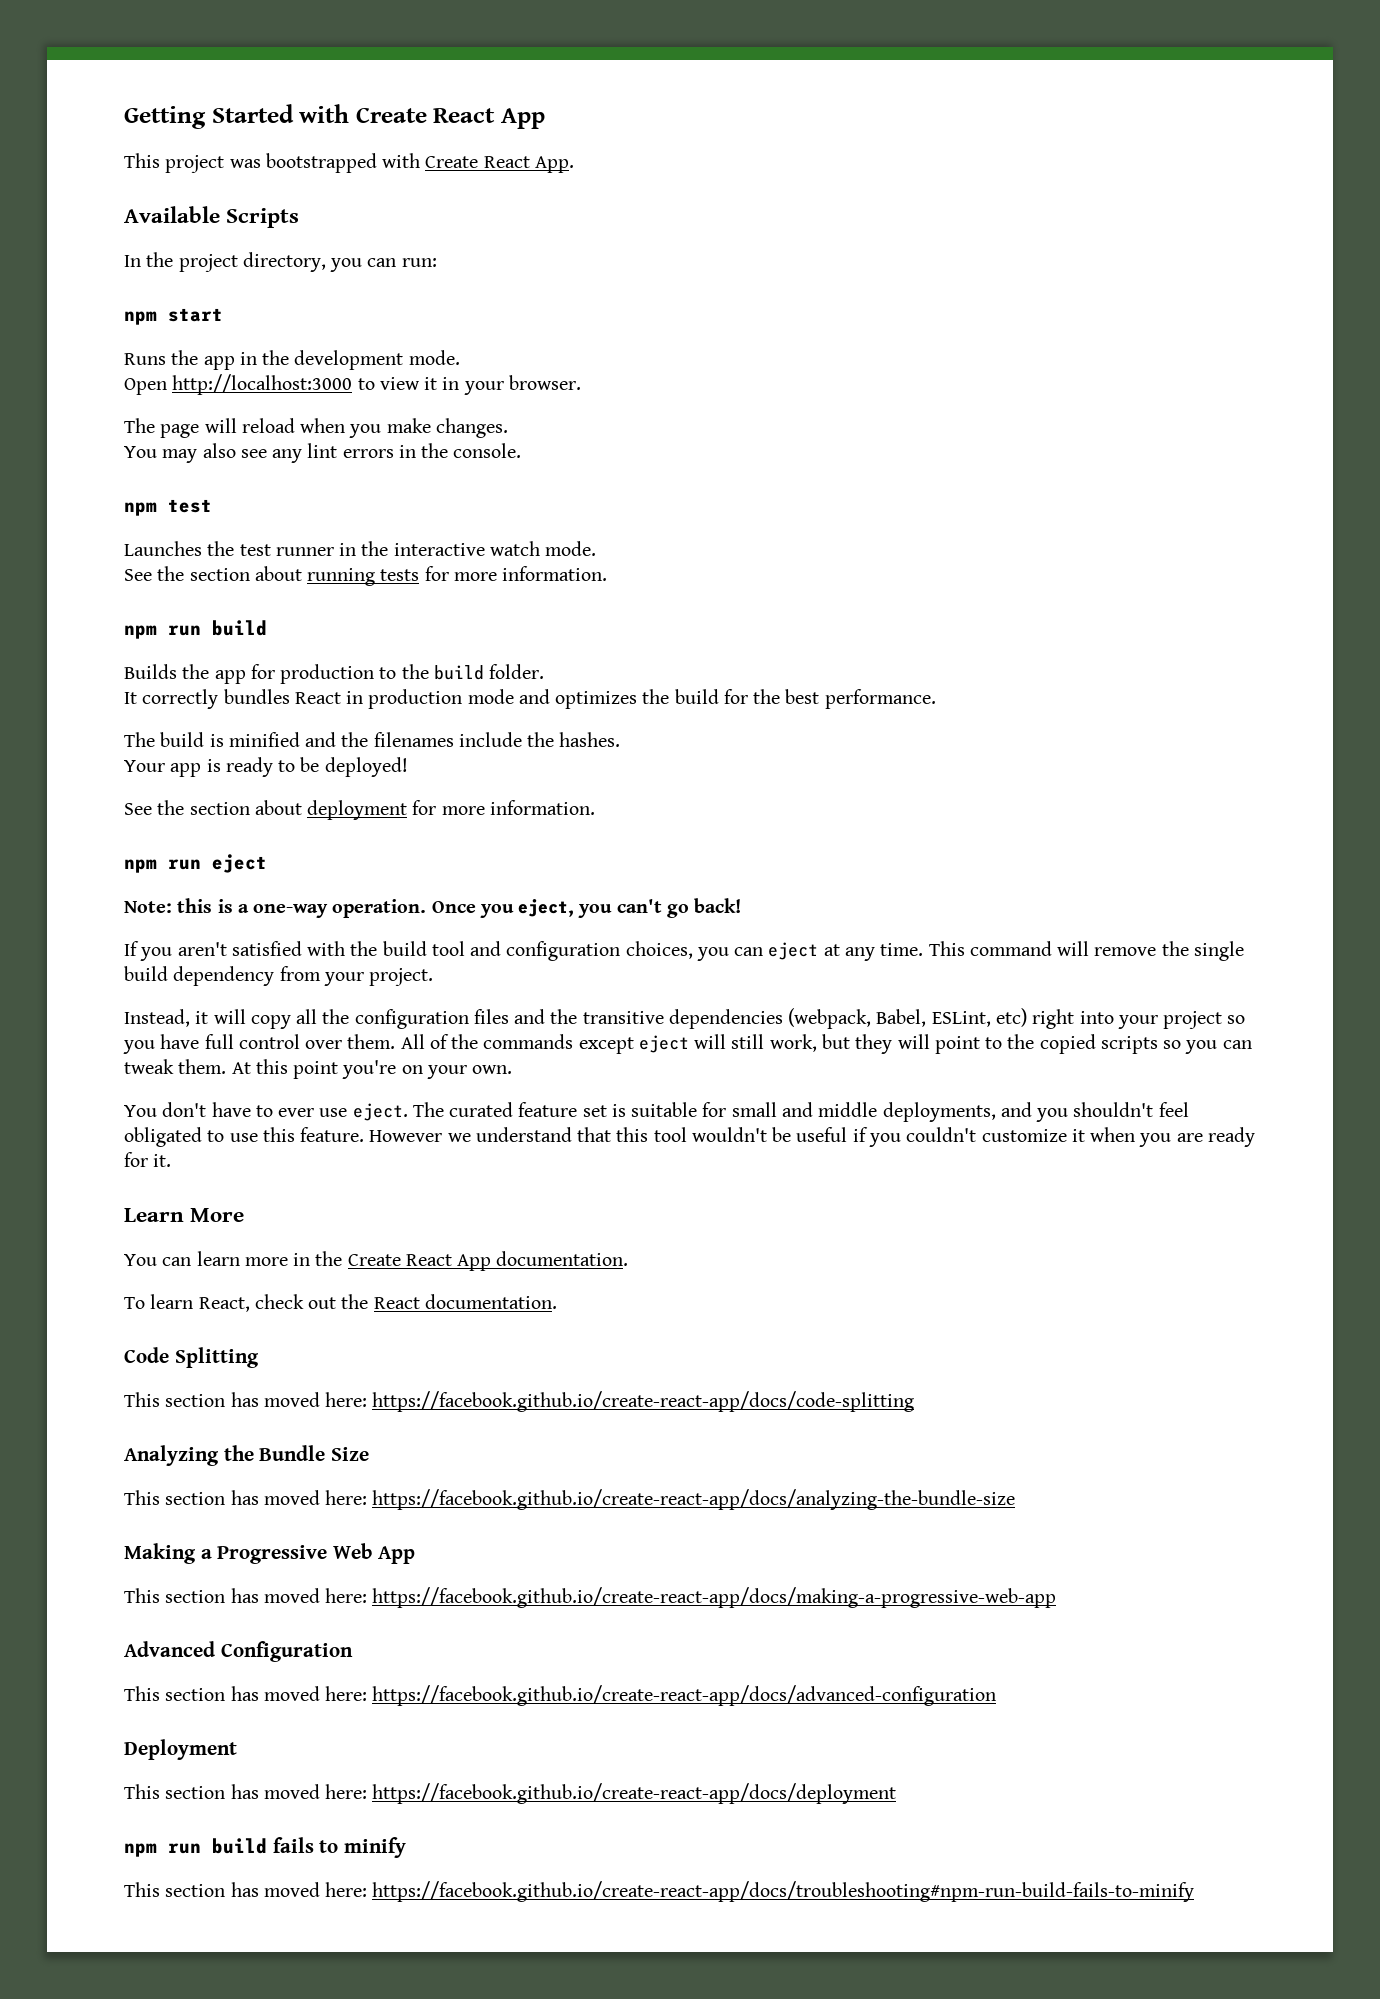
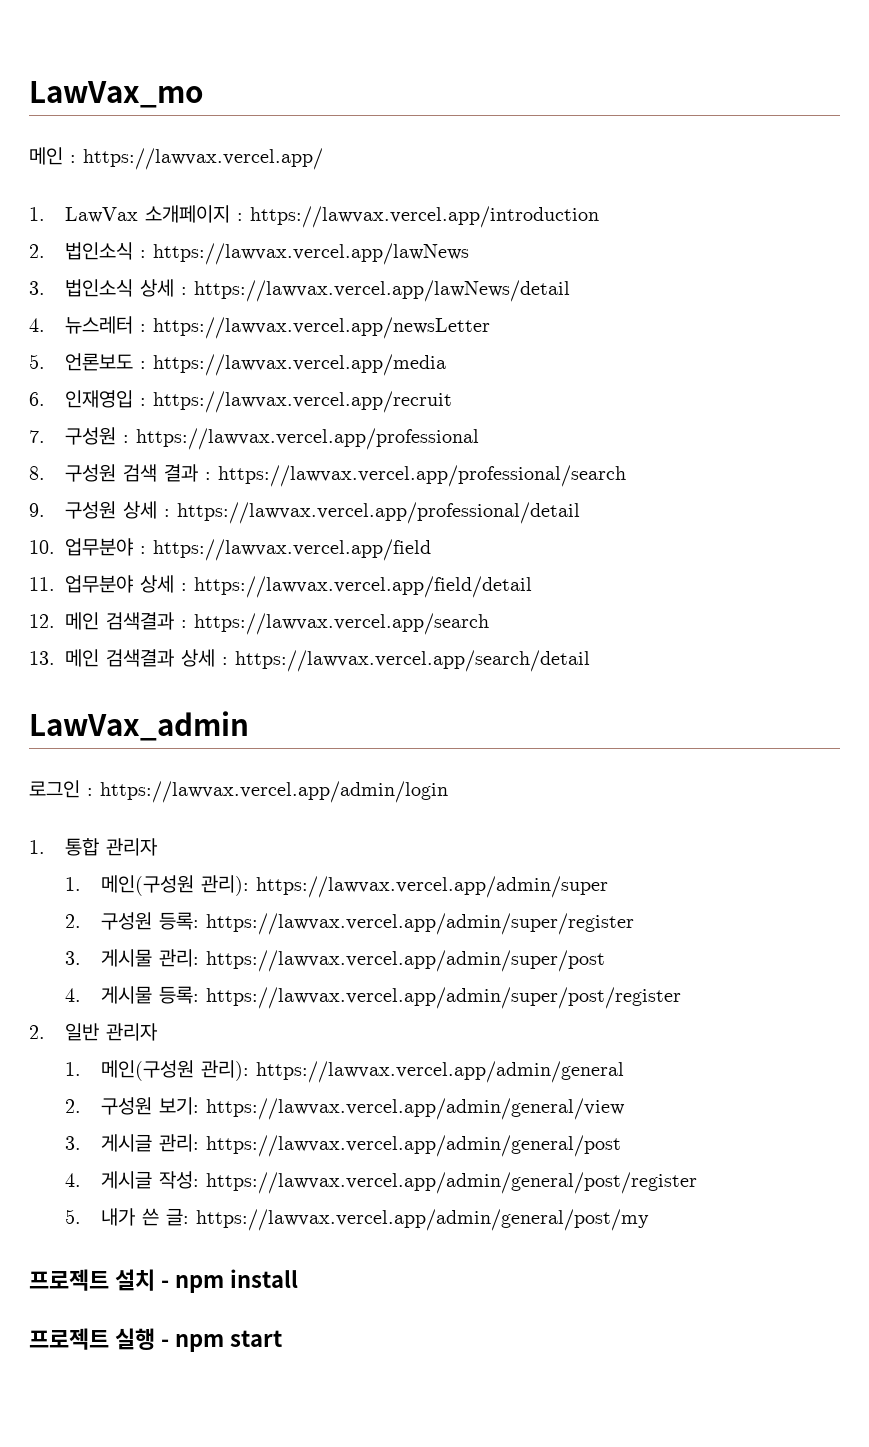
[124,104,546,129] [124,153,574,173] [124,206,300,228] [124,252,437,272] [124,308,223,325] [124,350,460,370] [124,374,581,395] [124,418,508,438] [124,443,522,463] [124,499,212,516] [124,541,597,556] [124,566,608,586] [124,620,267,639] [124,664,545,684] [124,689,936,709] [124,732,621,747] [124,757,408,777] [124,800,595,820] [124,854,267,873] [124,898,742,918] [124,941,1244,961] [124,966,434,986] [124,1008,1246,1029] [123,1034,1252,1054] [124,1059,513,1079] [124,1102,1189,1122] [124,1127,1255,1147] [124,1152,172,1167] [124,1208,245,1222] [124,1251,629,1271] [124,1294,557,1312] [124,1347,259,1368] [124,1391,915,1412] [124,1445,370,1466] [124,1489,1016,1510] [124,1543,415,1564] [124,1587,1057,1608] [124,1641,353,1662] [124,1685,997,1706] [124,1739,237,1760] [124,1783,897,1804] [124,1837,407,1858] [124,1881,1195,1902] Getting Started with Create React App // This project was bootstrapped with Create React App. // Available Scripts // In the project directory, you can run: // npm start // Runs the app in the development mode. // Open http://localhost:3000 to view it in your browser. // The page will reload when you make changes. // You may also see any lint errors in the console. // npm test // Launches the test runner in the interactive watch mode. // See the section about running tests for more information. // npm run build // Builds the app for production to the build folder. // It correctly bundles React in production mode and optimizes the build for the best performance. // The build is minified and the filenames include the hashes. // Your app is ready to be deployed! // See the section about deployment for more information. // npm run eject // Note: this is a one-way operation. Once you eject, you can't go back! // If you aren't satisfied with the build tool and configuration choices, you can eject at any time. This command will remove the single build dependency from your project. // Instead, it will copy all the configuration files and the transitive dependencies (webpack, Babel, ESLint, etc) right into your project so you have full control over them. All of the commands except eject will still work, but they will point to the copied scripts so you can tweak them. At this point you're on your own. // You don't have to ever use eject. The curated feature set is suitable for small and middle deployments, and you shouldn't feel obligated to use this feature. However we understand that this tool wouldn't be useful if you couldn't customize it when you are ready for it. // Learn More // You can learn more in the Create React App documentation. // To learn React, check out the React documentation. // Code Splitting // This section has moved here: https://facebook.github.io/create-react-app/docs/code-splitting // Analyzing the Bundle Size // This section has moved here: https://facebook.github.io/create-react-app/docs/analyzing-the-bundle-size // Making a Progressive Web App // This section has moved here: https://facebook.github.io/create-react-app/docs/making-a-progressive-web-app // Advanced Configuration // This section has moved here: https://facebook.github.io/create-react-app/docs/advanced-configuration // Deployment // This section has moved here: https://facebook.github.io/create-react-app/docs/deployment // npm run build fails to minify // This section has moved here: https://facebook.github.io/create-react-app/docs/troubleshooting#npm-run-build-fails-to-minify -> [29,81,203,108] [29,147,323,170] [29,205,600,228] [29,242,470,265] [29,279,571,302] [29,316,491,339] [29,353,447,376] [29,390,453,413] [29,427,480,450] [29,464,627,487] [29,501,581,524] [29,538,432,561] [29,575,533,598] [29,612,490,635] [29,649,591,672] [29,711,249,741] [29,780,448,803] [29,838,159,856] [65,875,609,898] [65,912,635,935] [65,949,606,972] [65,986,682,1009] [29,1023,159,1041] [65,1060,625,1083] [65,1097,626,1120] [65,1134,622,1157] [65,1171,698,1194] [65,1208,650,1231] [29,1269,298,1293] [29,1328,282,1352] LawVax_mo // 메인 : https://lawvax.vercel.app/ // 1. LawVax 소개페이지 : https://lawvax.vercel.app/introduction // 2. 법인소식 : https://lawvax.vercel.app/lawNews // 3. 법인소식 상세 : https://lawvax.vercel.app/lawNews/detail // 4. 뉴스레터 : https://lawvax.vercel.app/newsLetter // 5. 언론보도 : https://lawvax.vercel.app/media // 6. 인재영입 : https://lawvax.vercel.app/recruit // 7. 구성원 : https://lawvax.vercel.app/professional // 8. 구성원 검색 결과 : https://lawvax.vercel.app/professional/search // 9. 구성원 상세 : https://lawvax.vercel.app/professional/detail // 10. 업무분야 : https://lawvax.vercel.app/field // 11. 업무분야 상세 : https://lawvax.vercel.app/field/detail // 12. 메인 검색결과 : https://lawvax.vercel.app/search // 13. 메인 검색결과 상세 : https://lawvax.vercel.app/search/detail // LawVax_admin // 로그인 : https://lawvax.vercel.app/admin/login // 1. 통합 관리자 // 1. 메인(구성원 관리): https://lawvax.vercel.app/admin/super // 2. 구성원 등록: https://lawvax.vercel.app/admin/super/register // 3. 게시물 관리: https://lawvax.vercel.app/admin/super/post // 4. 게시물 등록: https://lawvax.vercel.app/admin/super/post/register // 2. 일반 관리자 // 1. 메인(구성원 관리): https://lawvax.vercel.app/admin/general // 2. 구성원 보기: https://lawvax.vercel.app/admin/general/view // 3. 게시글 관리: https://lawvax.vercel.app/admin/general/post // 4. 게시글 작성: https://lawvax.vercel.app/admin/general/post/register // 5. 내가 쓴 글: https://lawvax.vercel.app/admin/general/post/my // 프로젝트 설치 - npm install // 프로젝트 실행 - npm start

